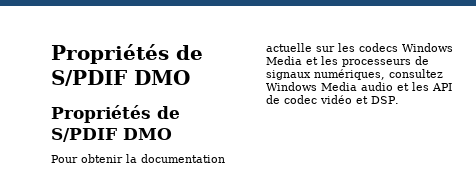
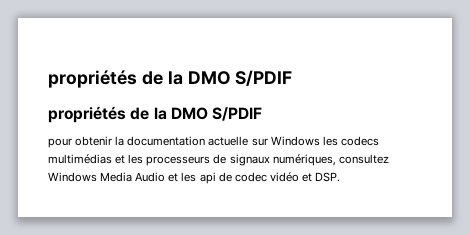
[51,44,203,64] [51,70,190,86] [51,105,180,123] [51,128,172,142] [51,155,78,163] Propriétés de S/PDIF DMO // Propriétés de S/PDIF DMO // Pour -> [48,70,293,88] [48,106,263,123] [48,138,72,148] propriétés de la DMO S/PDIF // propriétés de la DMO S/PDIF // pour
(335, 49) none -> [270,136,320,146] Windows
[402,43,453,52] [266,56,302,65] Windows Media -> [48,154,112,164] multimédias
[361,82,452,91] audio et les API -> [135,172,216,184] Audio et les api

